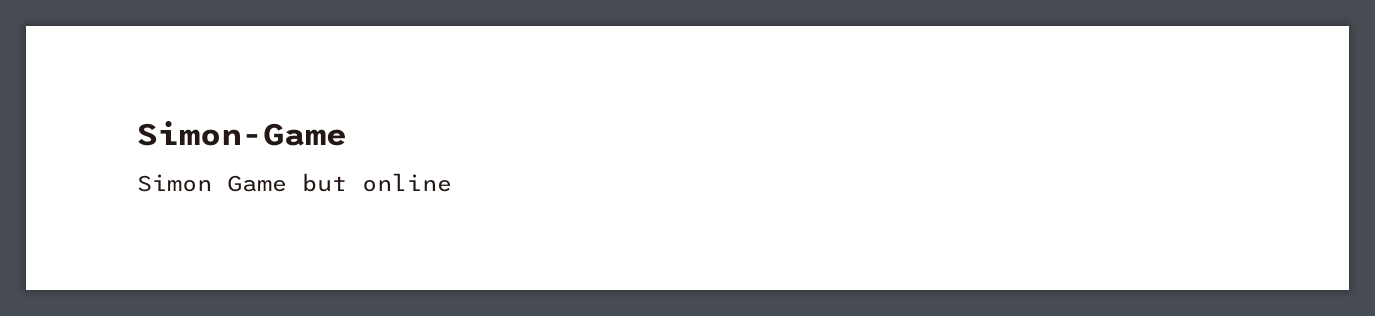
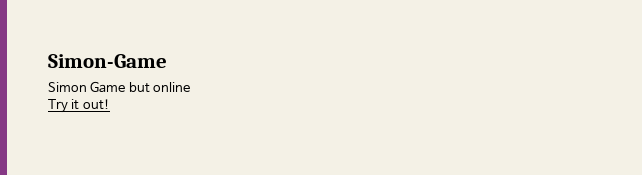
(452, 182) none -> [48,99,110,113] // Try it out!

